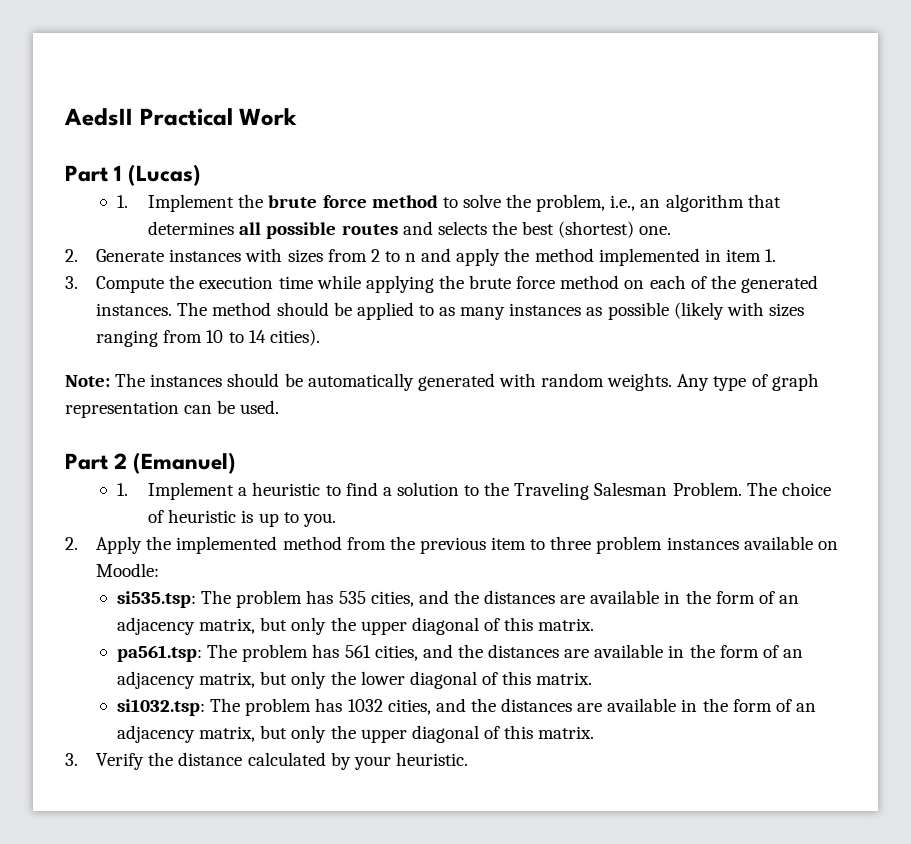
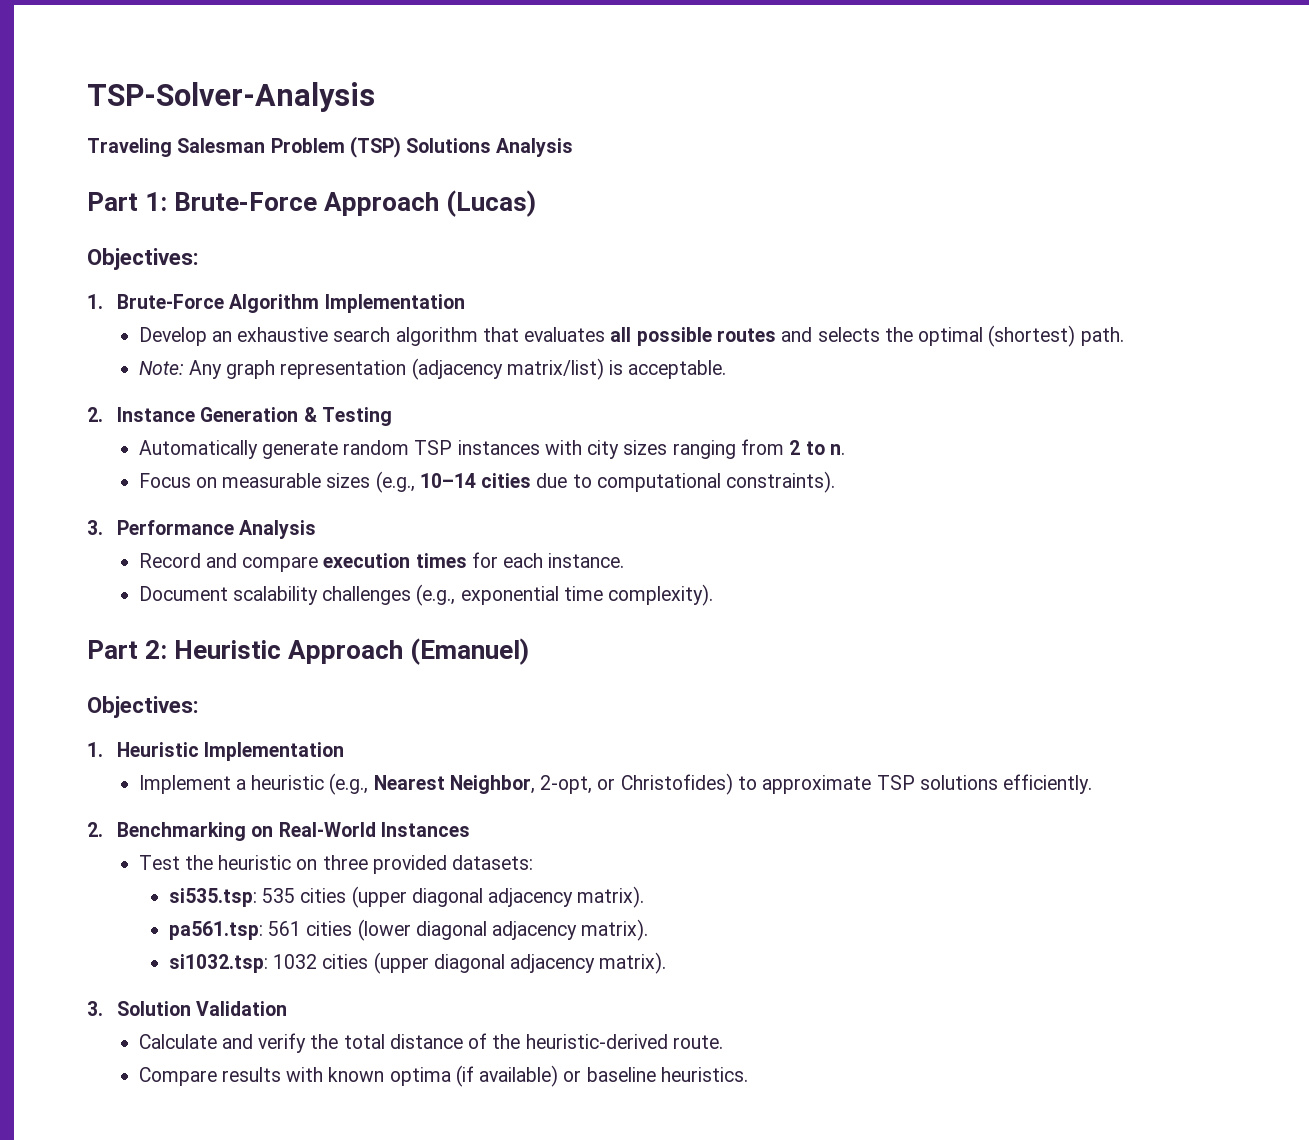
[64,108,298,126] [65,165,123,182] AedsII Practical Work // Part 1 -> [87,82,375,112] [87,136,574,158] [87,192,440,216] TSP-Solver-Analysis // Traveling Salesman Problem (TSP) Solutions Analysis // Part 1: Brute-Force Approach
[117,194,661,212] // 1. Implement the brute force method to solve the problem, i.e., an -> [87,248,199,270] [87,294,465,313] [138,327,391,346] // Objectives: // 1. Brute-Force Algorithm Implementation // Develop an exhaustive search
[148,221,235,235] determines -> [524,327,606,342] evaluates
[522,221,672,238] [65,248,777,266] [65,275,818,293] [96,302,804,320] [96,329,320,347] [65,373,819,391] [65,400,280,418] [65,453,128,470] best (shortest) one. // 2. Generate instances with sizes from 2 to n and apply the method implemented in item 1. // 3. Compute the execution time while applying the brute force method on each of the generated instances. The method should be applied to as many instances as possible (likely with sizes ranging from 10 to 14 cities). // Note: The instances should be automatically generated with random weights. Any type of graph representation can be used. // Part 2 -> [918,325,1124,347] [138,358,727,380] [87,407,392,426] [138,439,845,459] [138,471,836,493] [87,520,317,539] [138,552,625,572] [138,584,714,606] [87,640,404,664] optimal (shortest) path. // Note: Any graph representation (adjacency matrix/list) is acceptable. // 2. Instance Generation & Testing // Automatically generate random TSP instances with city sizes ranging from 2 to n. // Focus on measurable sizes (e.g., 10–14 cities due to computational constraints). // 3. Performance Analysis // Record and compare execution times for each instance. // Document scalability challenges (e.g., exponential time complexity). // Part 2: Heuristic Approach
[117,483,129,496] // 1. -> [87,696,199,718] [87,742,345,761] // Objectives: // 1. Heuristic Implementation //
[325,482,831,500] [148,509,336,527] [65,536,838,554] [96,563,160,577] [117,590,799,608] [117,617,595,635] [117,644,803,662] [117,671,593,689] [117,698,816,716] [117,725,595,743] [65,752,468,770] to find a solution to the Traveling Salesman Problem. The choice of heuristic is up to you. // 2. Apply the implemented method from the previous item to three problem instances available on Moodle: // si535.tsp: The problem has 535 cities, and the distances are available in the form of an adjacency matrix, but only the upper diagonal of this matrix. // pa561.tsp: The problem has 561 cities, and the distances are available in the form of an adjacency matrix, but only the lower diagonal of this matrix. // si1032.tsp: The problem has 1032 cities, and the distances are available in the form of an adjacency matrix, but only the upper diagonal of this matrix. // 3. Verify the distance calculated by your heuristic. -> [329,773,1093,795] [87,822,470,841] [138,855,534,874] [168,886,645,908] [168,919,649,941] [168,952,667,974] [87,1001,288,1016] [138,1033,723,1053] [138,1065,748,1087] (e.g., Nearest Neighbor, 2-opt, or Christofides) to approximate TSP solutions efficiently. // 2. Benchmarking on Real-World Instances // Test the heuristic on three provided datasets: // si535.tsp: 535 cities (upper diagonal adjacency matrix). // pa561.tsp: 561 cities (lower diagonal adjacency matrix). // si1032.tsp: 1032 cities (upper diagonal adjacency matrix). // 3. Solution Validation // Calculate and verify the total distance of the heuristic-derived route. // Compare results with known optima (if available) or baseline heuristics.

